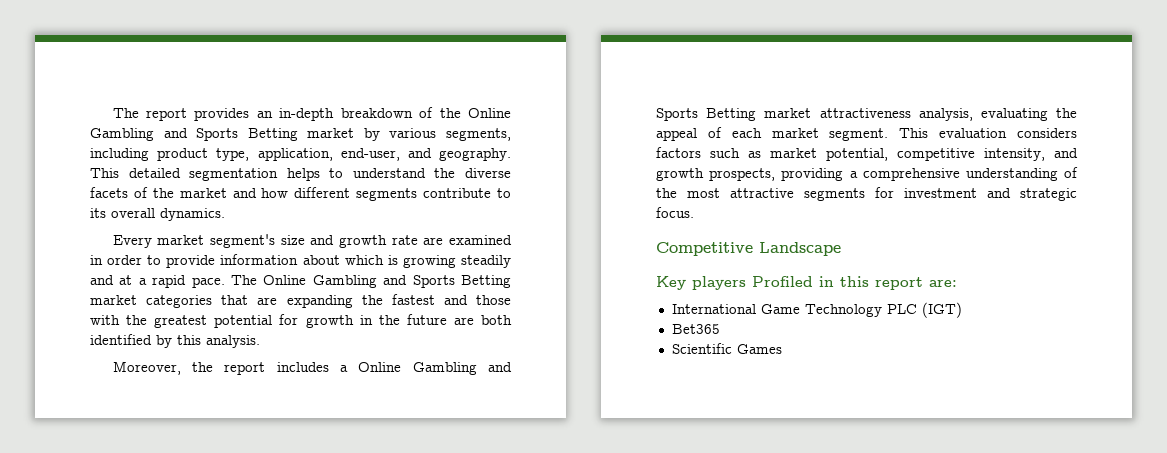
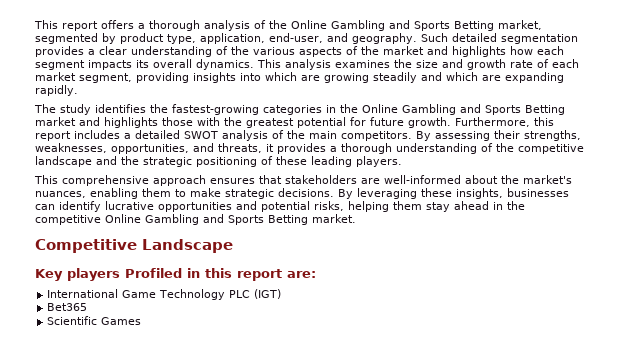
[112,108,413,121] The report provides an in-depth breakdown -> [34,20,250,31] This report offers a thorough analysis
[307,128,511,141] [90,148,149,161] market by various segments, including -> [498,20,542,30] [35,33,116,44] market, segmented by
[90,168,119,178] This -> [420,33,448,42] Such
[286,168,511,181] [90,187,512,201] [90,208,225,221] [112,234,512,248] [90,254,511,268] [90,275,511,288] [90,294,468,308] helps to understand the diverse facets of the market and how different segments contribute to its overall dynamics. // Every market segment's size and growth rate are examined in order to provide information about which is growing steadily and at a rapid pace. The Online Gambling and Sports Betting market categories that are expanding the fastest and -> [35,46,564,57] [35,59,579,70] [35,72,564,83] [35,85,78,96] [34,104,565,115] [35,117,158,128] provides a clear understanding of the various aspects of the market and highlights how each segment impacts its overall dynamics. This analysis examines the size and growth rate of each market segment, providing insights into which are growing steadily and which are expanding rapidly. // The study identifies the fastest-growing categories in the Online Gambling and Sports Betting market and highlights
[305,314,513,328] [90,334,260,348] [112,361,512,375] [656,108,1077,121] [656,127,1077,141] [656,147,1078,161] [656,167,1078,181] [656,187,1077,201] [656,207,694,218] growth in the future are both identified by this analysis. // Moreover, the report includes a Online Gambling and Sports Betting market attractiveness analysis, evaluating the appeal of each market segment. This evaluation considers factors such as market potential, competitive intensity, and growth prospects, providing a comprehensive understanding of the most attractive segments for investment and strategic focus. -> [370,117,554,128] [35,130,581,141] [35,143,584,154] [35,156,402,167] [34,175,572,186] [35,188,569,199] [35,201,525,212] [35,214,356,225] future growth. Furthermore, this report includes a detailed SWOT analysis of the main competitors. By assessing their strengths, weaknesses, opportunities, and threats, it provides a thorough understanding of the competitive landscape and the strategic positioning of these leading players. // This comprehensive approach ensures that stakeholders are well-informed about the market's nuances, enabling them to make strategic decisions. By leveraging these insights, businesses can identify lucrative opportunities and potential risks, helping them stay ahead in the competitive Online Gambling and Sports Betting market.

